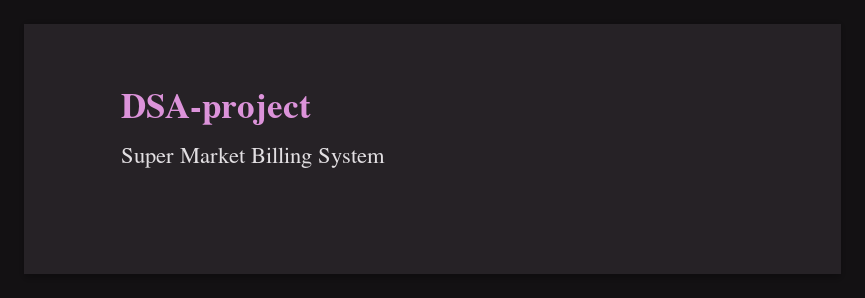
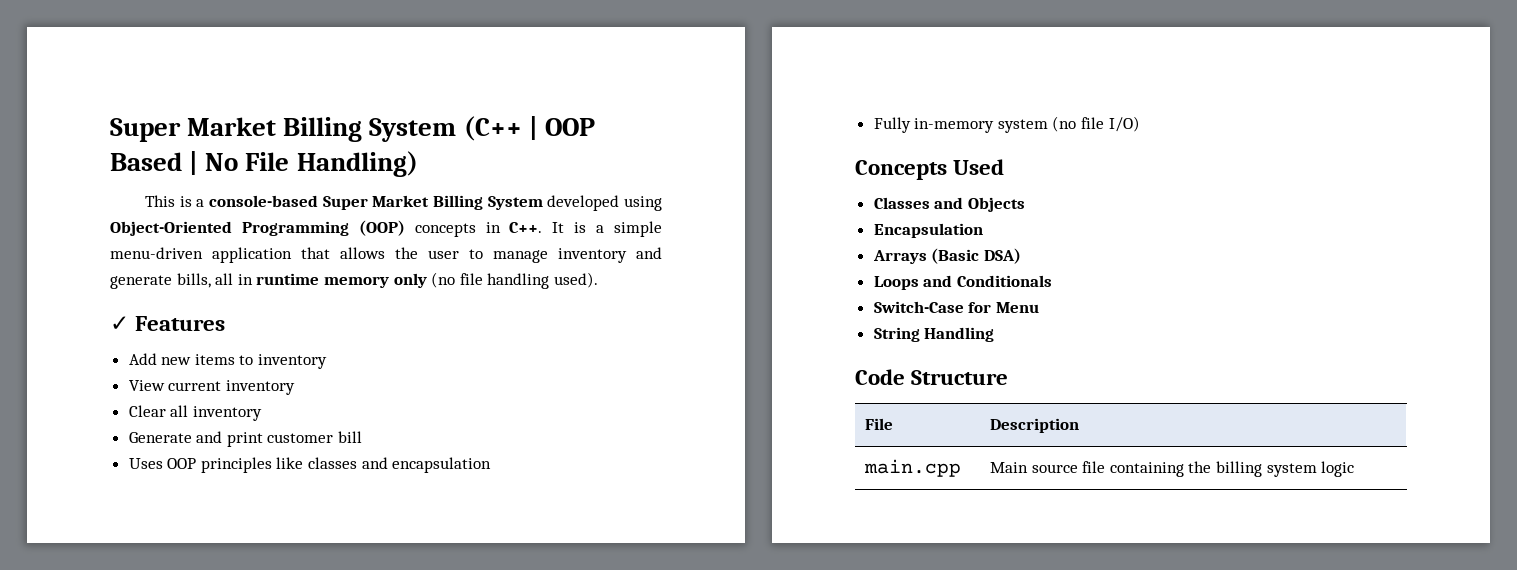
[121,94,311,126] [121,147,386,168] DSA-project // Super Market Billing System -> [110,116,595,142] [110,151,418,177] [144,195,662,211] [110,220,663,237] [110,247,662,263] [110,272,598,289] [110,316,226,331] [128,353,328,369] [128,380,295,395] [128,405,262,421] [128,431,363,447] [128,457,492,473] [873,116,1140,133] [855,159,1005,180] [873,197,1025,212] [873,223,983,238] [872,248,1021,264] [873,275,1052,290] [873,301,1039,313] [873,327,995,342] [855,369,1009,385] [864,418,893,430] [989,418,1079,433] [863,459,961,477] [989,461,1355,477] Super Market Billing System (C++ | OOP Based | No File Handling) // This is a console-based Super Market Billing System developed using Object-Oriented Programming (OOP) concepts in C++. It is a simple menu-driven application that allows the user to manage inventory and generate bills, all in runtime memory only (no file handling used). // ✓ Features // Add new items to inventory // View current inventory // Clear all inventory // Generate and print customer bill // Uses OOP principles like classes and encapsulation // Fully in-memory system (no file I/O) // Concepts Used // Classes and Objects // Encapsulation // Arrays (Basic DSA) // Loops and Conditionals // Switch-Case for Menu // String Handling // Code Structure // File | Description // main.cpp | Main source file containing the billing system logic

